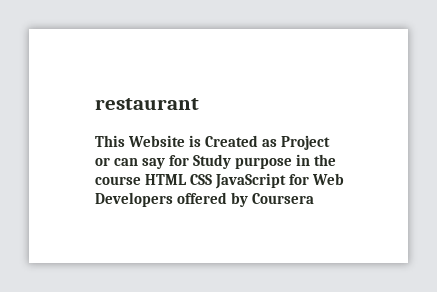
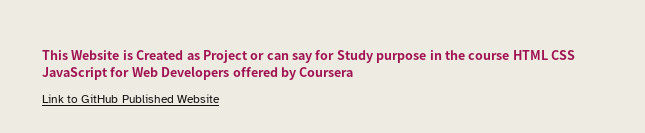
[95,98,199,110] restaurant // -> (42, 55) none
(315, 198) none -> [42,94,220,103] // Link to GitHub Published Website

